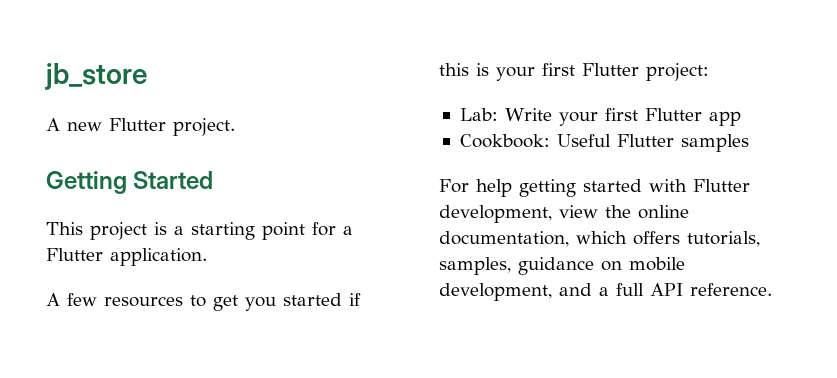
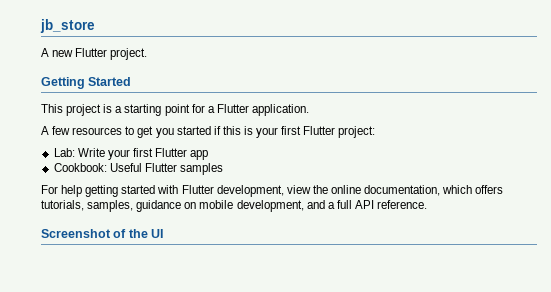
(772, 289) none -> [41,229,164,238] // Screenshot of the UI

